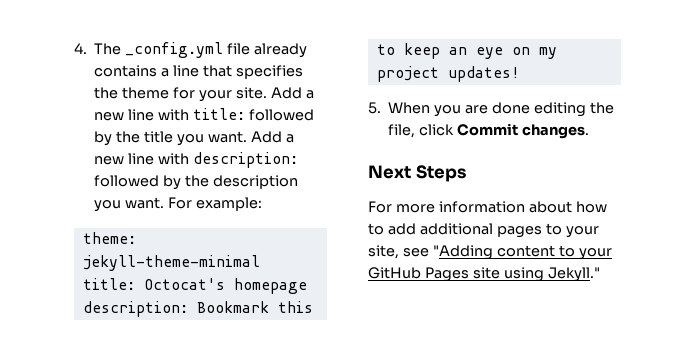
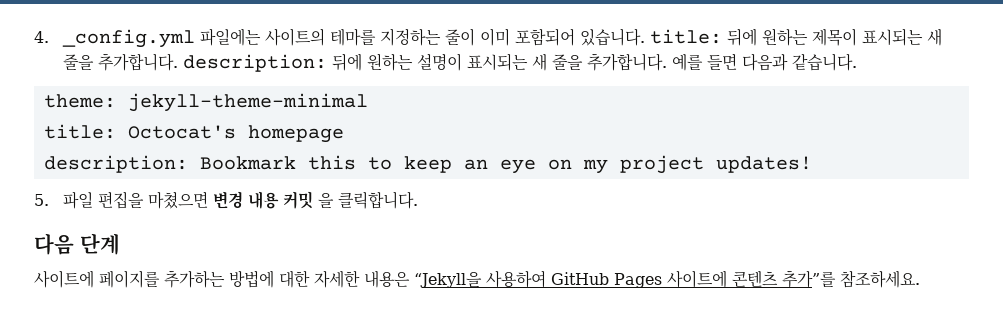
[94,42,307,58] [94,65,303,79] [94,87,314,102] [94,108,314,121] [94,131,294,146] [94,152,298,168] [94,175,298,190] [94,197,262,212] The _config.yml file already contains a line that specifies the theme for your site. Add a new line with title: followed by the title you want. Add a new line with description: followed by the description you want. For example: -> [62,28,943,48] [63,53,858,72] _config.yml 파일에는 사이트의 테마를 지정하는 줄이 이미 포함되어 있습니다. title: 뒤에 원하는 제목이 표시되는 새 줄을 추가합니다. description: 뒤에 원하는 설명이 표시되는 새 줄을 추가합니다. 예를 들면 다음과 같습니다.
[388,102,614,117] [388,123,589,139] [368,165,466,182] [368,201,607,213] [368,223,599,238] [368,245,612,260] [368,267,600,282] When you are done editing the file, click Commit changes. // Next Steps // For more information about how to add additional pages to your site, see "Adding content to your GitHub Pages site using Jekyll." -> [63,191,419,209] [34,233,120,255] [34,270,920,288] 파일 편집을 마쳤으면 변경 내용 커밋 을 클릭합니다. // 다음 단계 // 사이트에 페이지를 추가하는 방법에 대한 자세한 내용은 “Jekyll을 사용하여 GitHub Pages 사이트에 콘텐츠 추가”를 참조하세요.

